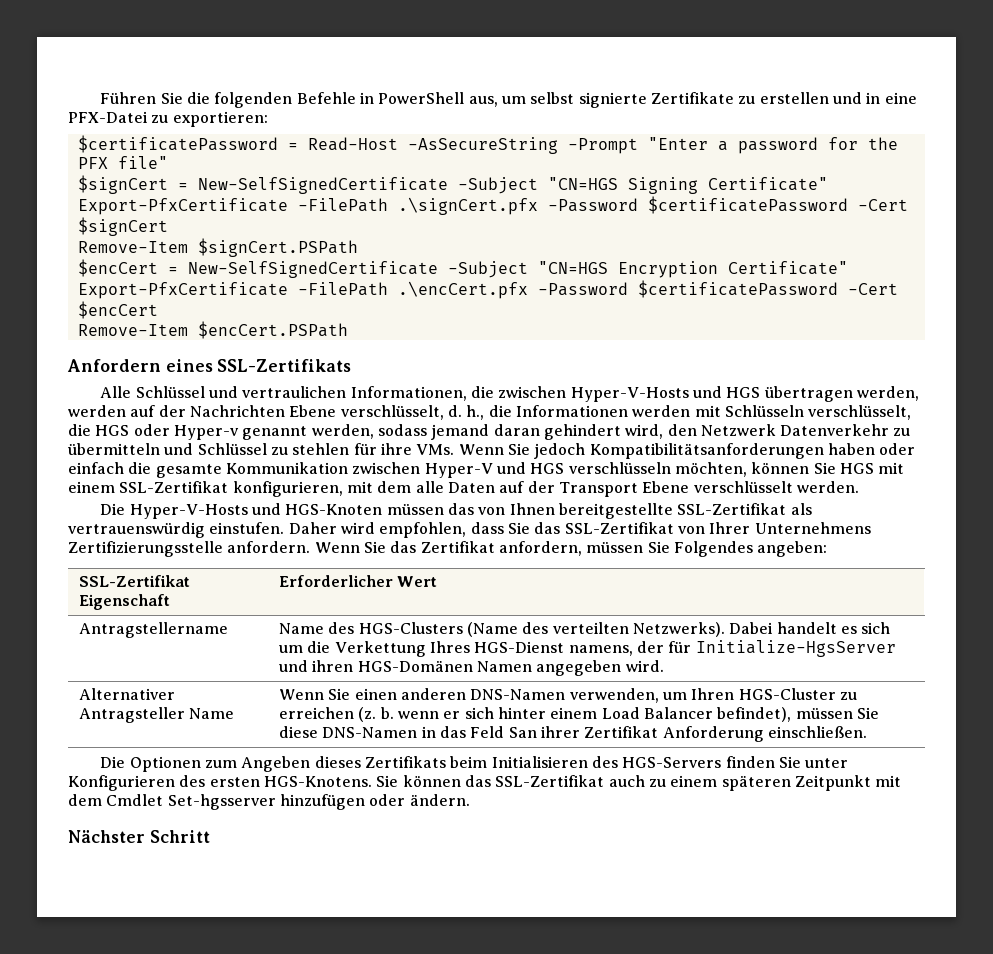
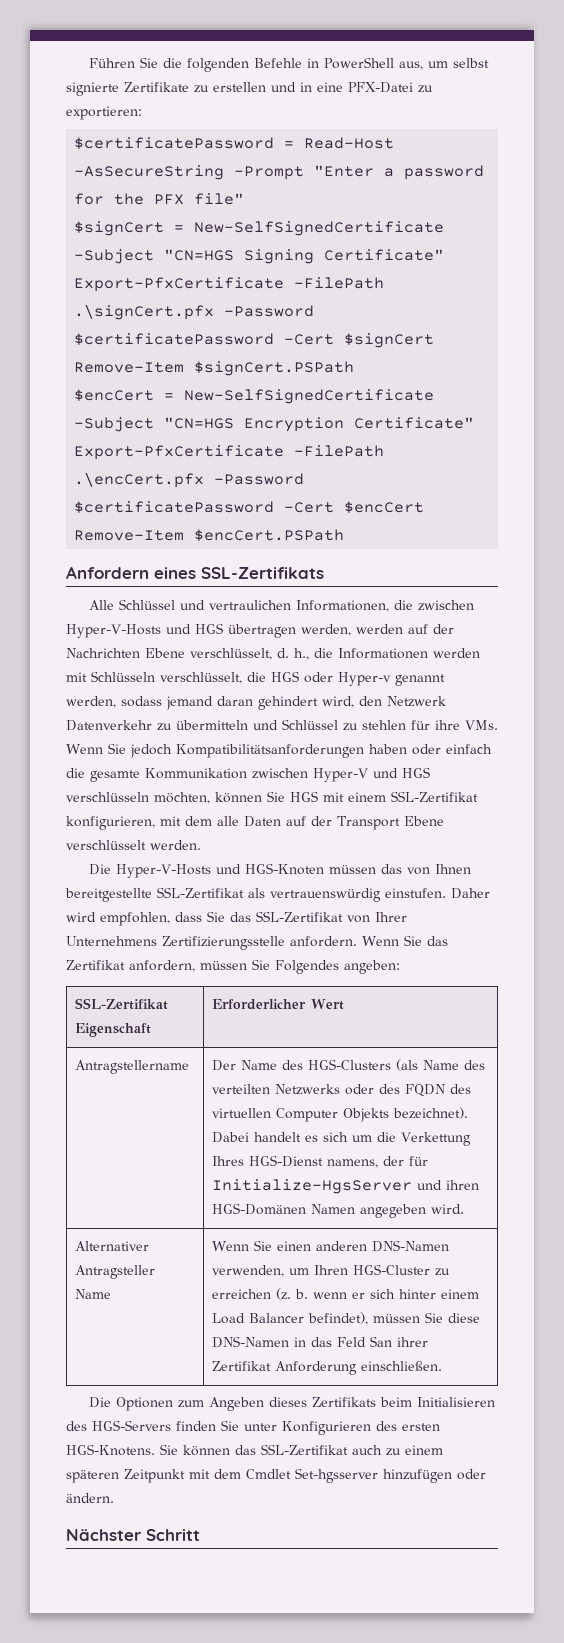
(229, 630) none -> [212,1060,237,1071] Der
[466,622,725,637] (Name des verteilten Netzwerks). -> [396,1059,486,1071] [212,1084,472,1097] [212,1107,469,1122] (als Name des verteilten Netzwerks oder des FQDN des virtuellen Computer Objekts bezeichnet).

